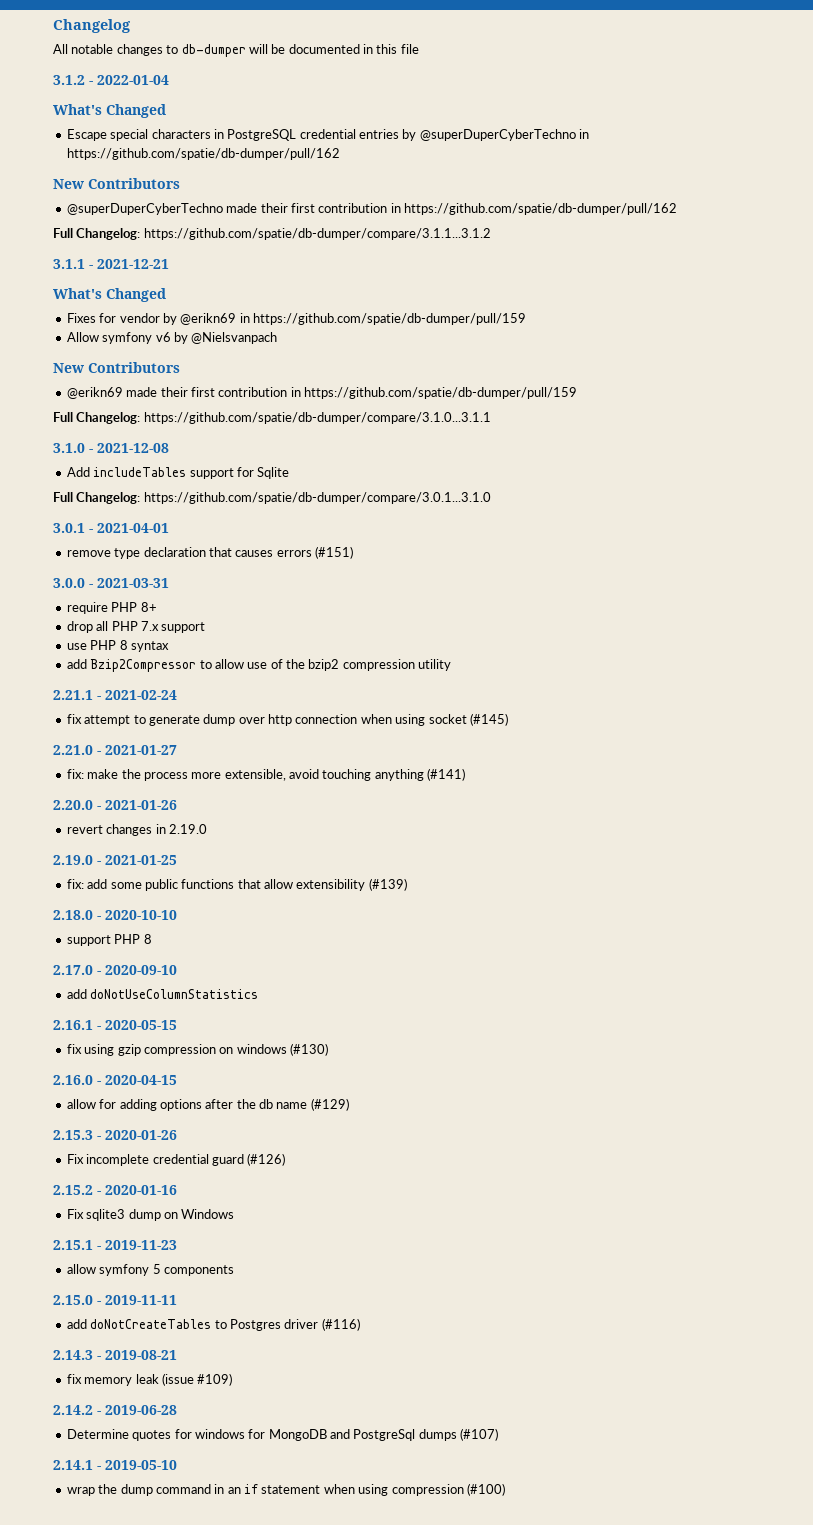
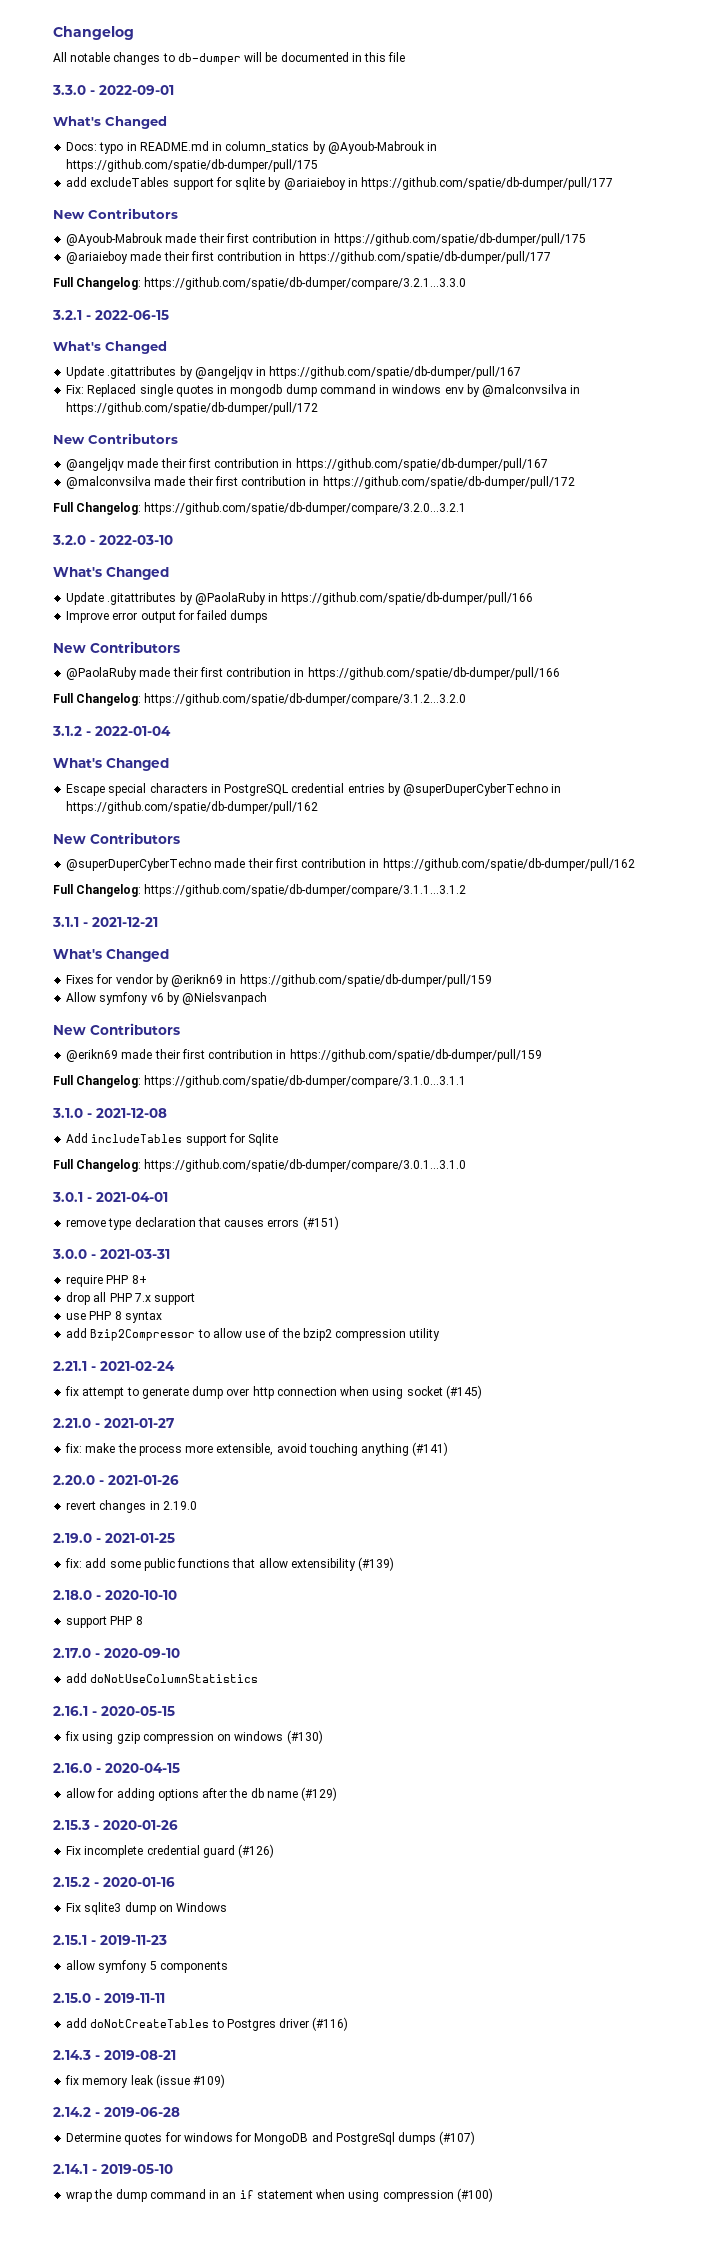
(419, 49) none -> [52,85,174,95] [53,116,167,129] [66,141,438,154] [66,159,319,172] [66,177,614,190] [53,208,178,219] [66,233,586,246] [66,251,551,264] [53,277,467,290] [52,310,169,320] [53,341,167,354] [66,366,522,379] [66,384,581,397] [66,402,319,415] [53,433,178,444] [66,458,548,471] [66,476,575,489] [53,502,467,515] [52,535,173,545] [53,567,169,580] [66,592,534,605] [66,610,269,623] [53,641,180,653] [66,667,560,680] [53,693,467,706] // 3.3.0 - 2022-09-01 // What's Changed // Docs: typo in README.md in column_statics by @Ayoub-Mabrouk in https://github.com/spatie/db-dumper/pull/175 // add excludeTables support for sqlite by @ariaieboy in https://github.com/spatie/db-dumper/pull/177 // New Contributors // @Ayoub-Mabrouk made their first contribution in https://github.com/spatie/db-dumper/pull/175 // @ariaieboy made their first contribution in https://github.com/spatie/db-dumper/pull/177 // Full Changelog: https://github.com/spatie/db-dumper/compare/3.2.1...3.3.0 // 3.2.1 - 2022-06-15 // What's Changed // Update .gitattributes by @angeljqv in https://github.com/spatie/db-dumper/pull/167 // Fix: Replaced single quotes in mongodb dump command in windows env by @malconvsilva in https://github.com/spatie/db-dumper/pull/172 // New Contributors // @angeljqv made their first contribution in https://github.com/spatie/db-dumper/pull/167 // @malconvsilva made their first contribution in https://github.com/spatie/db-dumper/pull/172 // Full Changelog: https://github.com/spatie/db-dumper/compare/3.2.0...3.2.1 // 3.2.0 - 2022-03-10 // What's Changed // Update .gitattributes by @PaolaRuby in https://github.com/spatie/db-dumper/pull/166 // Improve error output for failed dumps // New Contributors // @PaolaRuby made their first contribution in https://github.com/spatie/db-dumper/pull/166 // Full Changelog: https://github.com/spatie/db-dumper/compare/3.1.2...3.2.0

